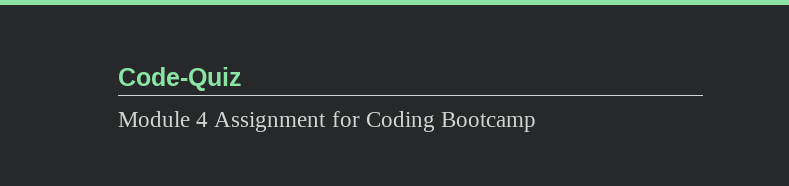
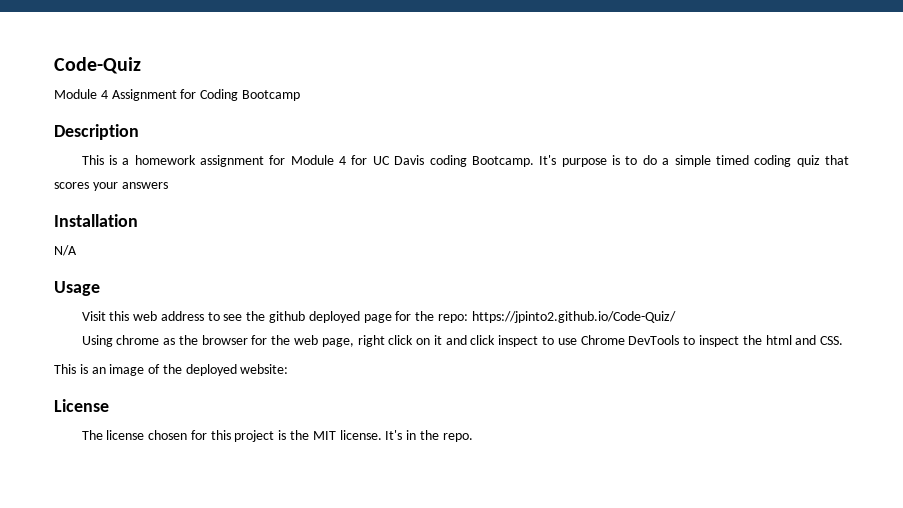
(537, 122) none -> [54,124,139,140] [81,155,849,167] [54,182,168,191] [54,214,138,227] [54,245,77,256] [54,281,100,296] [81,311,676,323] [81,335,844,347] [54,364,289,376] [54,399,109,412] [81,430,473,442] // Description // This is a homework assignment for Module 4 for UC Davis coding Bootcamp. It's purpose is to do a simple timed coding quiz that scores your answers // Installation // N/A // Usage // Visit this web address to see the github deployed page for the repo: https://jpinto2.github.io/Code-Quiz/ // Using chrome as the browser for the web page, right click on it and click inspect to use Chrome DevTools to inspect the html and CSS. // This is an image of the deployed website: // License // The license chosen for this project is the MIT license. It's in the repo.

